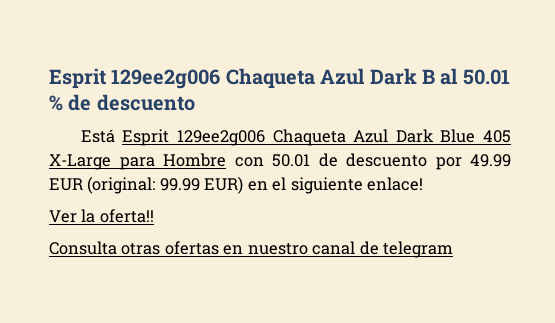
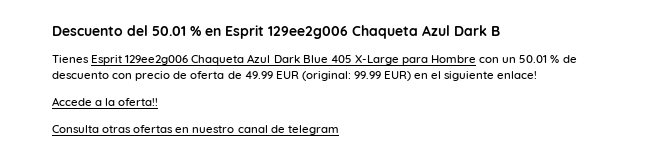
(49, 78) none -> [52,25,221,36] Descuento del 50.01 % en
[440,68,510,85] [49,94,195,111] [80,129,115,143] al 50.01 % de descuento // Está -> [52,55,89,63] // Tienes
[272,153,462,170] 50.01 de descuento por -> [502,55,577,63] [52,71,242,81] un 50.01 % de descuento con precio de oferta de
[49,210,77,223] Ver -> [52,97,103,106] Accede a

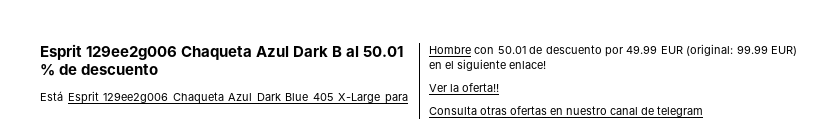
[52,25,221,36] Descuento del 50.01 % en -> (40, 52) none
[52,55,89,63] // Tienes -> [346,46,404,57] [40,64,159,76] [40,91,63,101] al 50.01 % de descuento // Está
[502,55,577,63] [52,71,242,81] un 50.01 % de descuento con precio de oferta de -> [497,45,623,57] 50.01 de descuento por
[52,97,103,106] Accede a -> [429,84,447,92] Ver

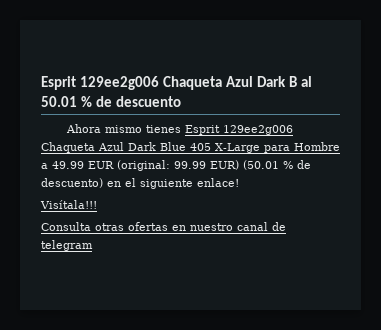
[40,91,63,101] Está -> [65,124,181,133] Ahora mismo tienes
[474,45,623,57] con 50.01 de descuento por -> [41,163,48,169] a
(797, 51) none -> [243,160,311,170] [41,178,103,188] (50.01 % de descuento)
[429,83,499,92] Ver la oferta!! -> [40,200,97,209] Visítala!!!

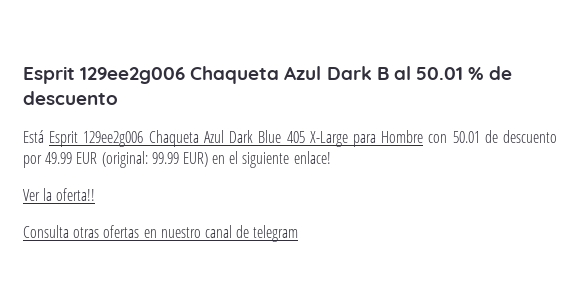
[65,124,181,133] Ahora mismo tienes -> [23,130,44,143] Está
[41,163,48,169] a -> [428,130,557,143] [23,155,42,168] con 50.01 de descuento por
[243,160,311,170] [41,178,103,188] (50.01 % de descuento) -> (208, 159) none
[40,200,97,209] Visítala!!! -> [23,188,96,201] Ver la oferta!!

